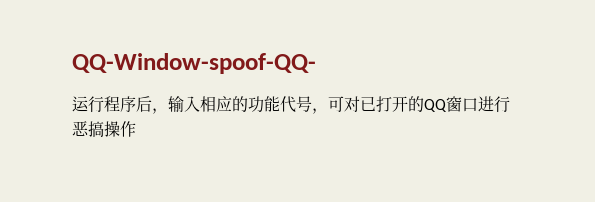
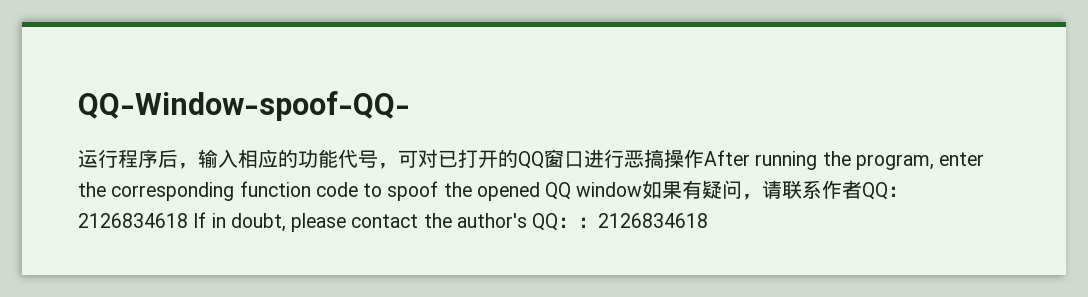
(136, 129) none -> [704,150,985,170] [78,180,909,201] [78,212,709,232] After running the program, enter the corresponding function code to spoof the opened QQ window如果有疑问，请联系作者QQ：2126834618 If in doubt, please contact the author's QQ：：2126834618

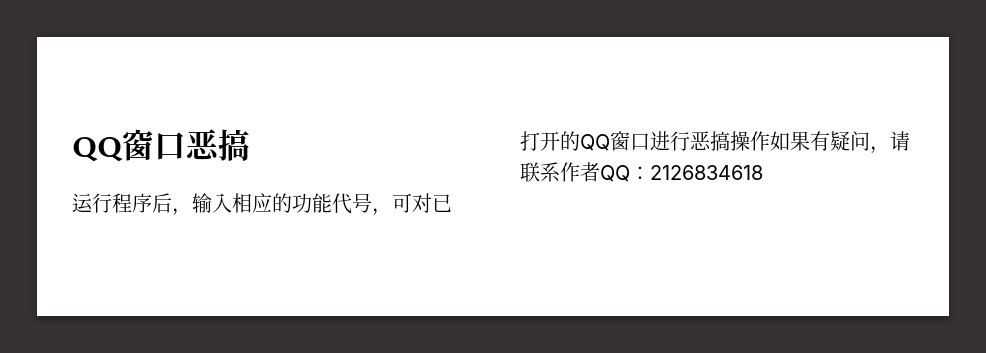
[78,91,410,121] QQ-Window-spoof-QQ- -> [72,129,250,162] QQ窗口恶搞
[704,150,985,170] [78,181,643,201] After running the program, enter the corresponding function code to spoof the opened QQ window -> (770, 141) none
[193,212,709,232] If in doubt, please contact the author's QQ：：2126834618 -> (763, 172) none

